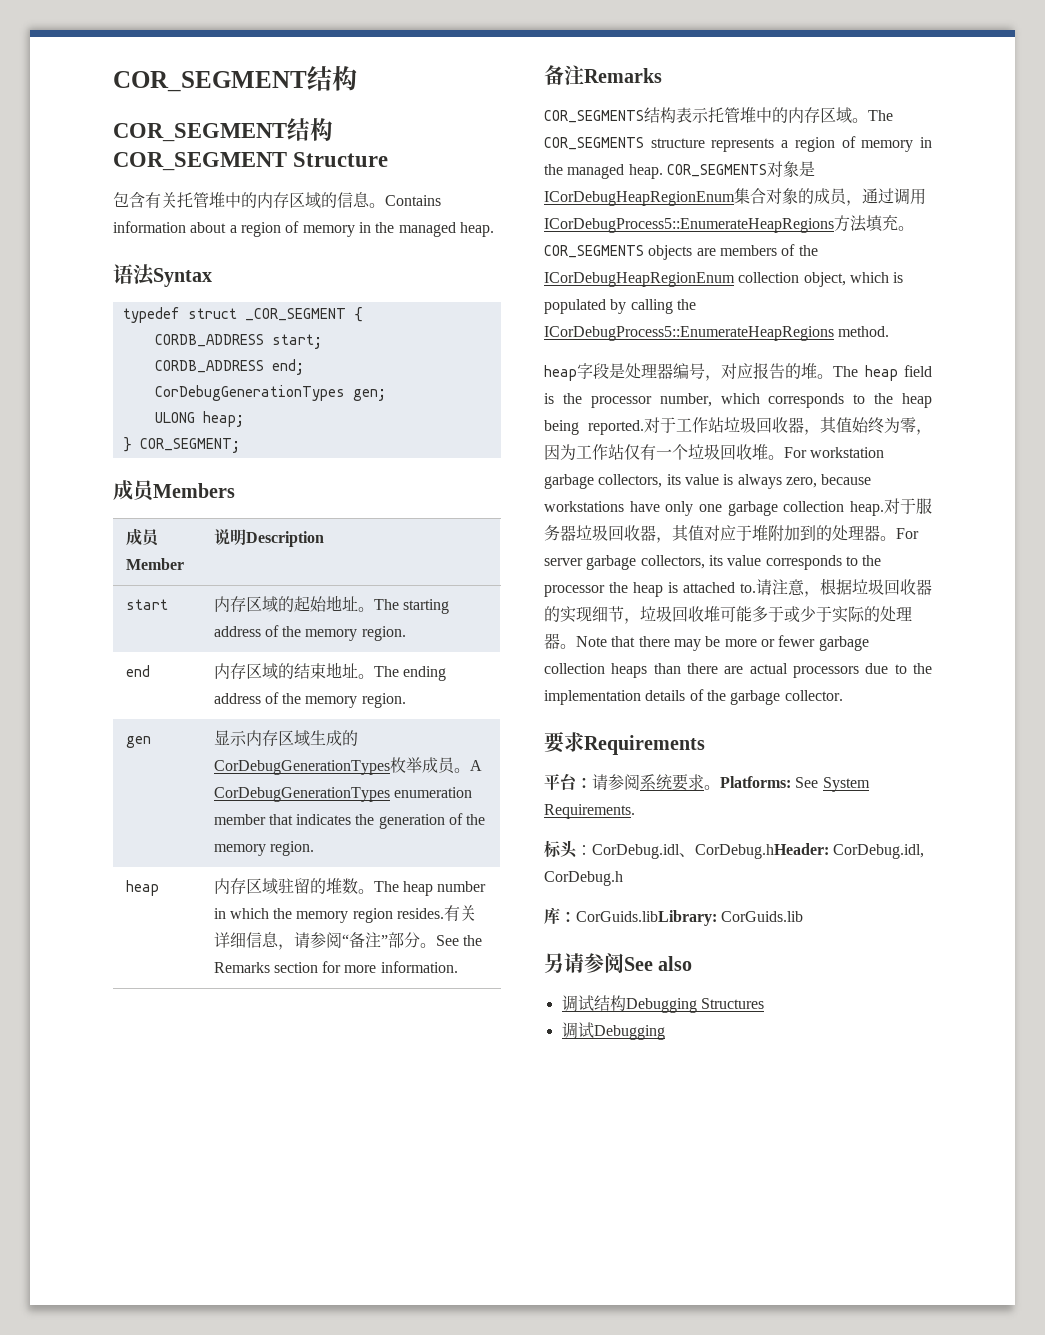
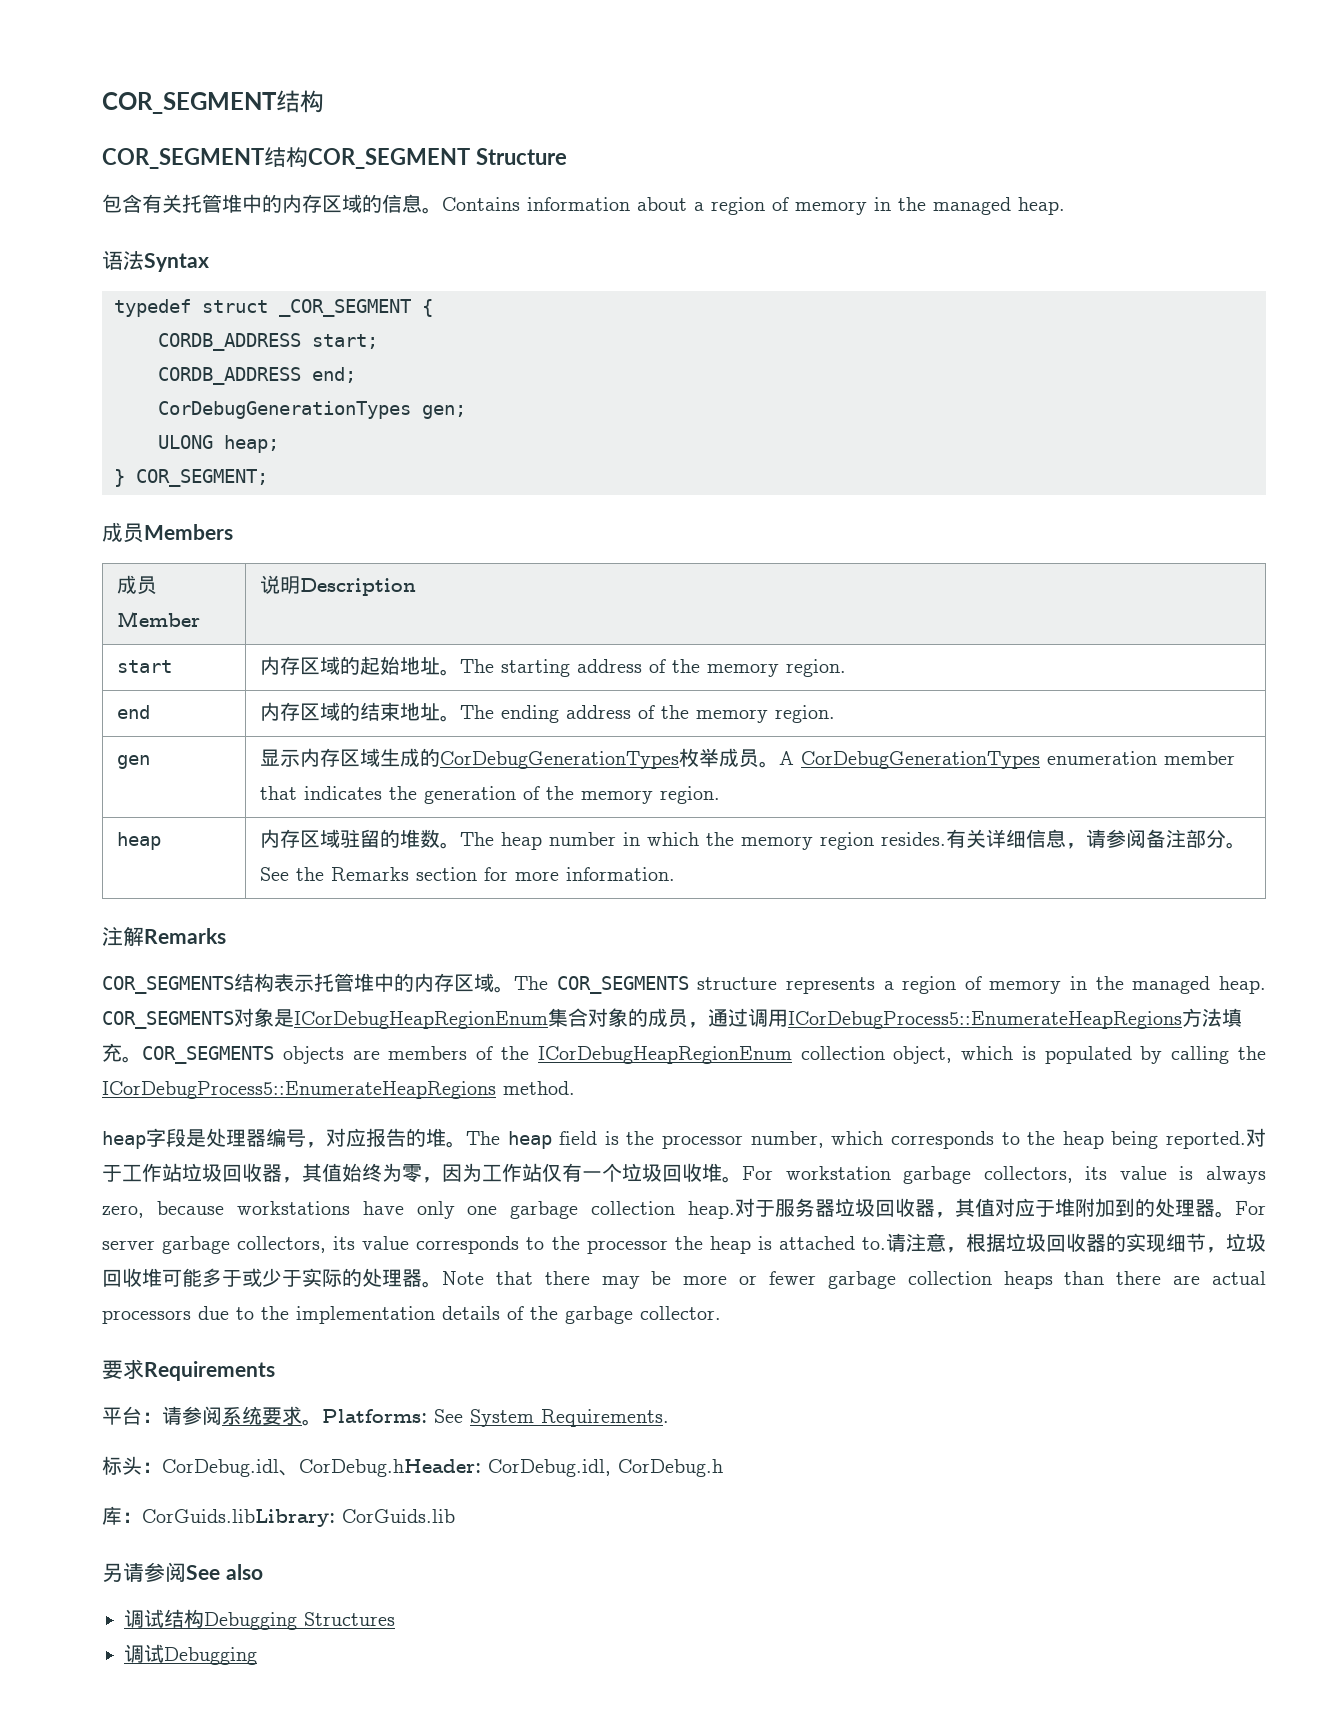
[341,932,388,948] “备注” -> [1145,829,1186,848] 备注
[544,65,584,85] 备注 -> [102,926,144,946] 注解

